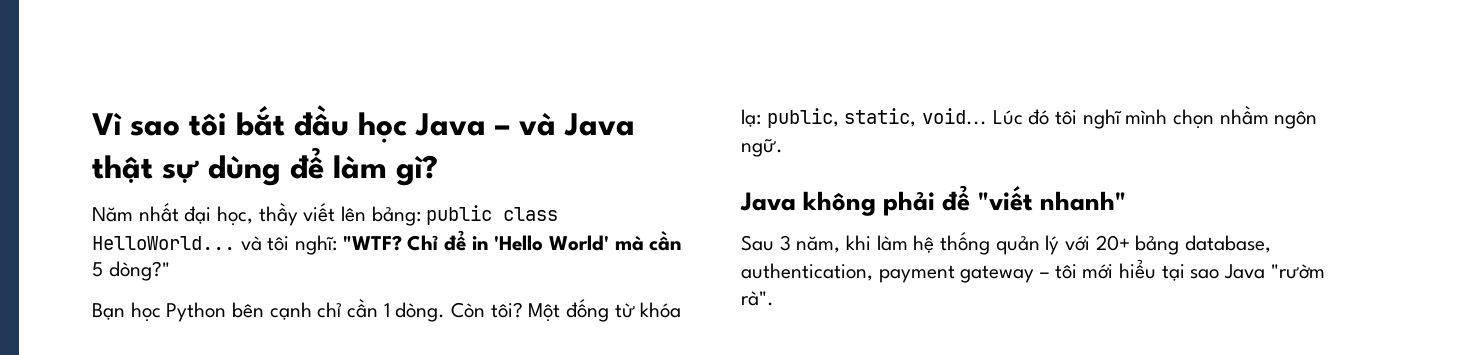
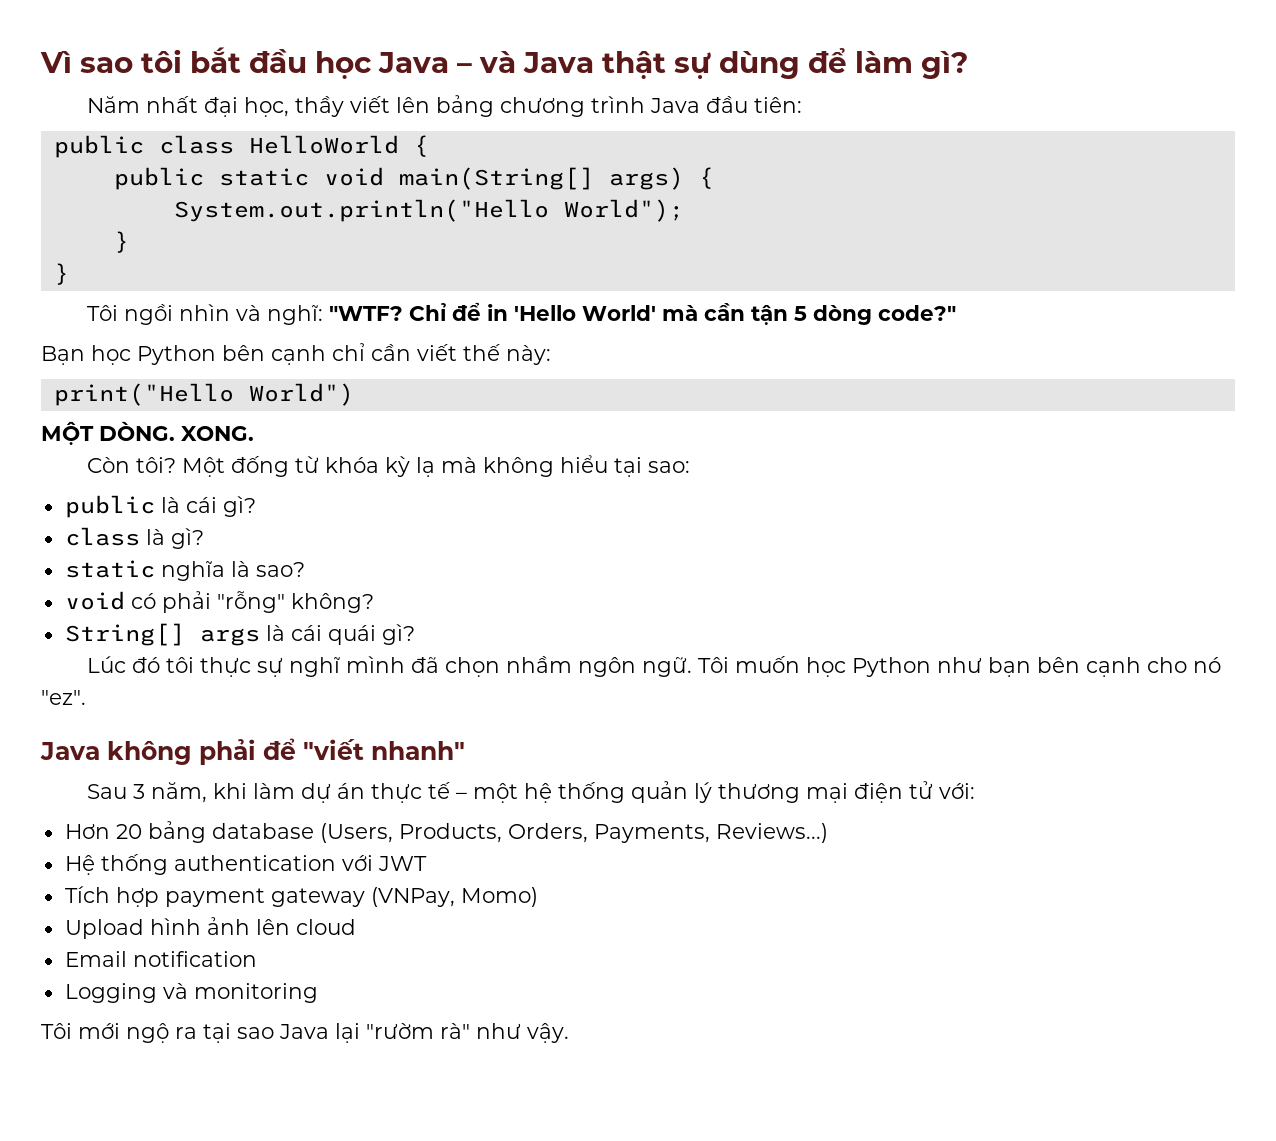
[371,205,559,226] [92,236,290,251] bảng: public class HelloWorld... và tôi -> [436,95,803,117] [53,135,429,158] [113,167,714,190] [173,199,684,222] [113,231,129,253] [53,263,69,285] [87,304,262,325] bảng chương trình Java đầu tiên: // public class HelloWorld { // public static void main(String[] args) { // System.out.println("Hello World"); // } // } // Tôi ngồi nhìn và
[92,261,170,281] 5 dòng?" -> [751,305,957,325] tận 5 dòng code?"
[383,302,446,322] 1 dòng. -> [417,344,551,365] [53,383,354,406] [41,421,254,445] viết thế này: // print("Hello World") // MỘT DÒNG. XONG. //
[741,108,988,128] lạ: public, static, void... -> [385,455,691,477] [64,495,256,518] [64,527,204,549] [64,560,305,581] [64,591,374,613] [64,623,415,646] kỳ lạ mà không hiểu tại sao: // public là cái gì? // class là gì? // static nghĩa là sao? // void có phải "rỗng" không? // String[] args là cái quái gì? //
(1078, 117) none -> [200,657,284,677] thực sự
(1168, 116) none -> [411,657,440,673] đã
(783, 148) none -> [698,656,1222,677] [41,690,86,705] Tôi muốn học Python như bạn bên cạnh cho nó "ez".
[913,232,1272,255] [741,259,1325,283] [741,291,774,306] hệ thống quản lý với 20+ bảng database, authentication, payment gateway – tôi mới hiểu tại sao Java "rườm rà". -> [301,781,976,803] [64,821,828,843] [64,854,427,875] [64,886,538,907] [64,917,356,939] [64,951,257,967] [64,983,318,1003] [41,1023,569,1043] dự án thực tế – một hệ thống quản lý thương mại điện tử với: // Hơn 20 bảng database (Users, Products, Orders, Payments, Reviews...) // Hệ thống authentication với JWT // Tích hợp payment gateway (VNPay, Momo) // Upload hình ảnh lên cloud // Email notification // Logging và monitoring // Tôi mới ngộ ra tại sao Java lại "rườm rà" như vậy.

